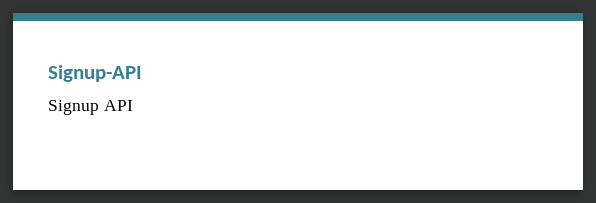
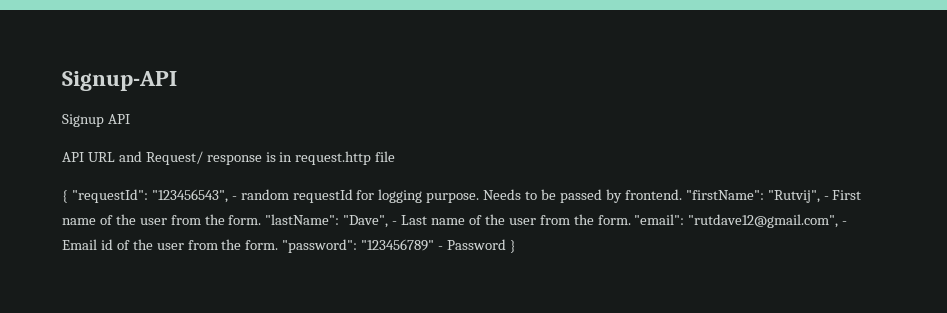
(133, 105) none -> [62,151,396,165] [62,189,862,203] [62,214,848,228] [62,239,516,253] // API URL and Request/ response is in request.http file // { "requestId": "123456543", - random requestId for logging purpose. Needs to be passed by frontend. "firstName": "Rutvij", - First name of the user from the form. "lastName": "Dave", - Last name of the user from the form. "email": "rutdave12@gmail.com", - Email id of the user from the form. "password": "123456789" - Password }

